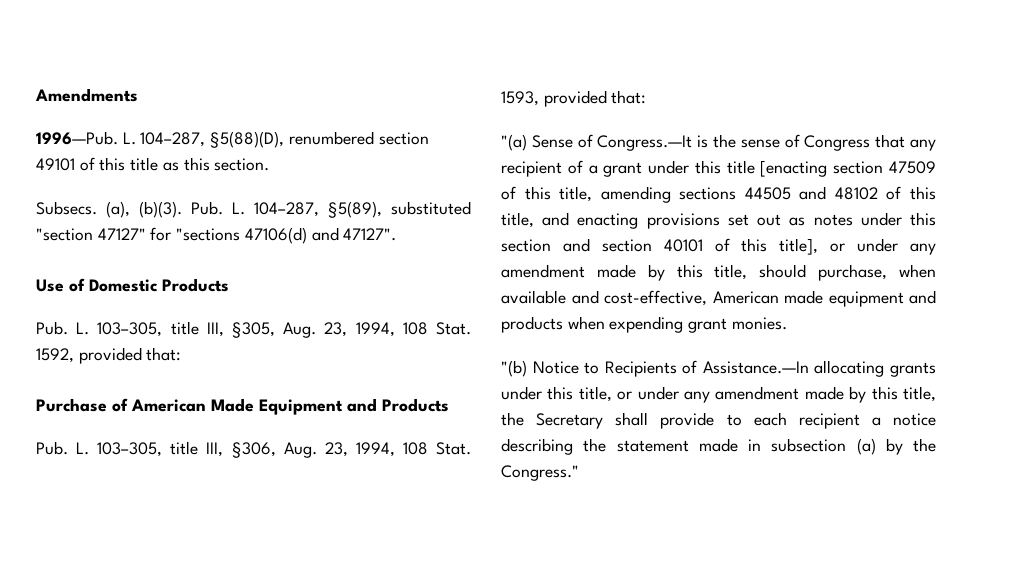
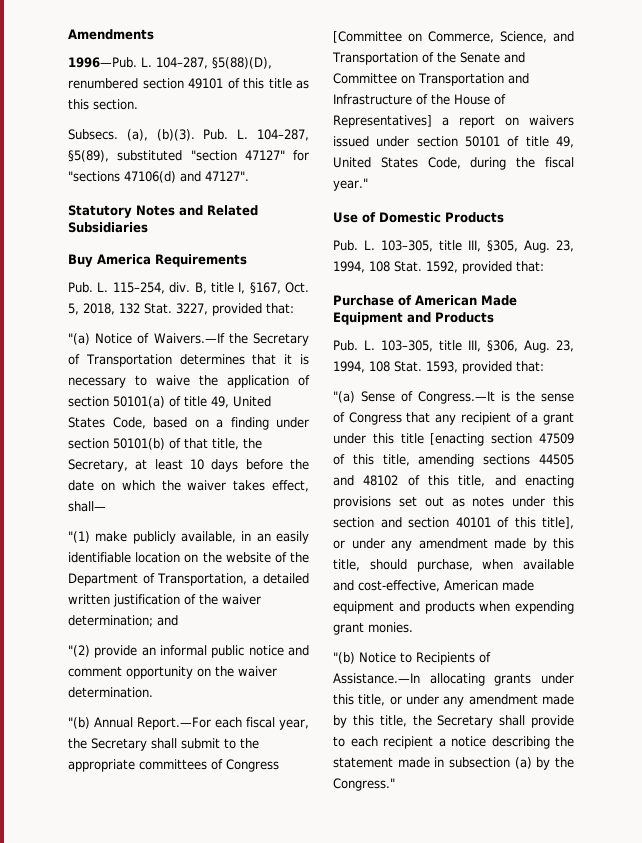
(397, 234) none -> [68,205,258,218] [68,222,148,233] [68,254,247,267] [68,282,309,294] [68,303,294,316] [68,333,309,346] [68,354,309,367] [68,375,310,388] [68,396,271,408] [68,417,309,430] [68,438,262,450] [68,459,309,472] [68,480,309,492] [68,501,106,512] [68,531,309,544] [68,552,309,563] [68,573,309,586] [68,594,261,607] [68,615,178,627] [68,645,309,658] [68,666,277,679] [68,687,153,698] [68,717,309,730] [68,738,259,751] [68,759,279,772] [333,31,574,43] [332,52,525,65] [333,73,529,86] [333,94,506,105] [333,115,574,128] [333,136,574,148] [333,157,574,170] [333,178,368,191] // Statutory Notes and Related Subsidiaries // Buy America Requirements // Pub. L. 115–254, div. B, title I, §167, Oct. 5, 2018, 132 Stat. 3227, provided that: // "(a) Notice of Waivers.—If the Secretary of Transportation determines that it is necessary to waive the application of section 50101(a) of title 49, United States Code, based on a finding under section 50101(b) of that title, the Secretary, at least 10 days before the date on which the waiver takes effect, shall— // "(1) make publicly available, in an easily identifiable location on the website of the Department of Transportation, a detailed written justification of the waiver determination; and // "(2) provide an informal public notice and comment opportunity on the waiver determination. // "(b) Annual Report.—For each fiscal year, the Secretary shall submit to the appropriate committees of Congress [Committee on Commerce, Science, and Transportation of the Senate and Committee on Transportation and Infrastructure of the House of Representatives] a report on waivers issued under section 50101 of title 49, United States Code, during the fiscal year."

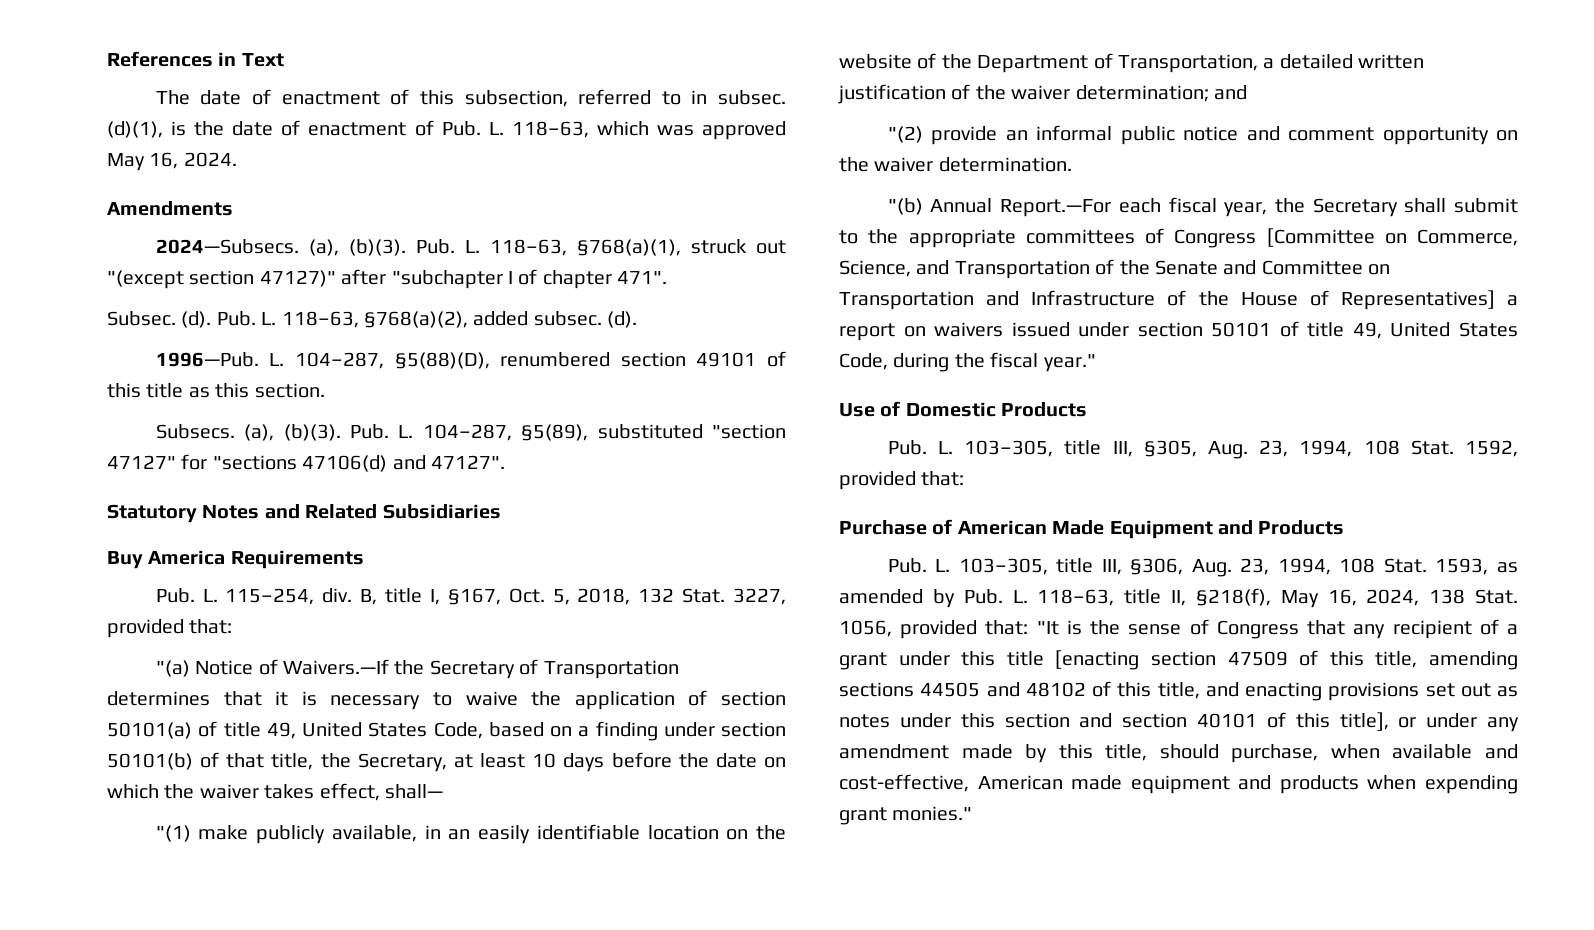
[68,29,154,40] Amendments -> [107,51,284,67] [155,89,787,107] [107,120,786,140] [107,152,237,171] [107,201,233,216] [155,239,786,256] [107,269,668,289] [107,311,638,328] References in Text // The date of enactment of this subsection, referred to in subsec. (d)(1), is the date of enactment of Pub. L. 118–63, which was approved May 16, 2024. // Amendments // 2024—Subsecs. (a), (b)(3). Pub. L. 118–63, §768(a)(1), struck out "(except section 47127)" after "subchapter I of chapter 471". // Subsec. (d). Pub. L. 118–63, §768(a)(2), added subsec. (d).
[462,361,544,374] [333,391,495,404] provided that: // "(a) Sense of Congress.—It -> [1497,562,1518,573] [839,588,1518,608] [839,620,1059,639] as amended by Pub. L. 118–63, title II, §218(f), May 16, 2024, 138 Stat. 1056, provided that: "It
[368,622,413,633] [333,652,491,665] [333,673,574,686] [333,694,574,707] [333,715,574,728] [333,736,574,749] [333,757,574,770] [333,778,395,791] monies. // "(b) Notice to Recipients of Assistance.—In allocating grants under this title, or under any amendment made by this title, the Secretary shall provide to each recipient a notice describing the statement made in subsection (a) by the Congress." -> [892,806,973,821] monies."

